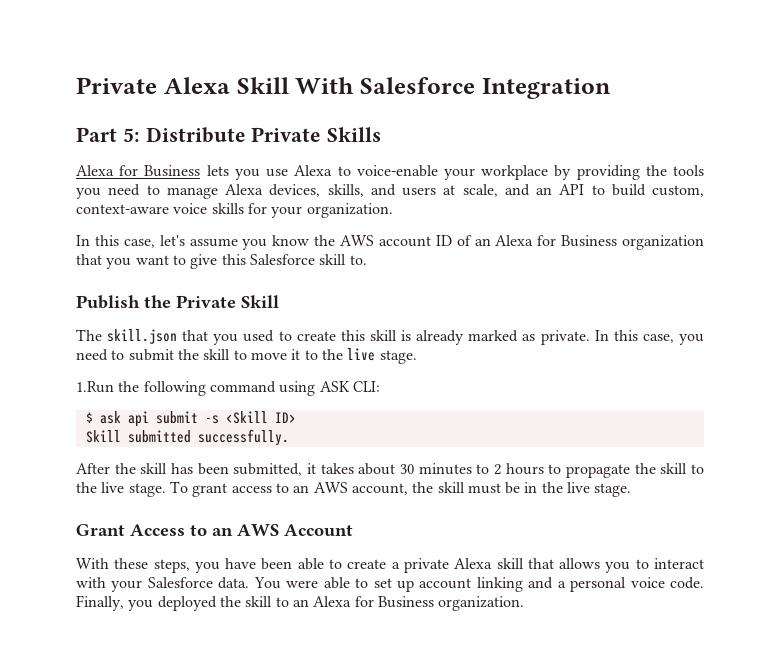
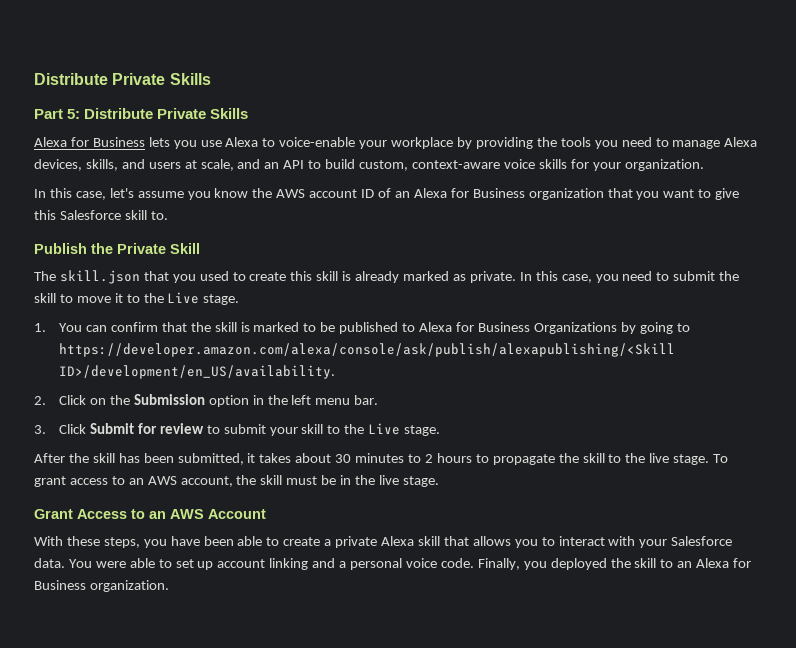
[76,77,611,99] Private Alexa Skill With Salesforce Integration -> [34,73,211,85] Distribute Private Skills
[347,348,417,364] [76,381,380,396] [85,411,296,427] [85,429,289,446] live stage. // 1.Run the following command using ASK CLI: // $ ask api submit -s <Skill ID> // Skill submitted successfully. -> [167,292,240,305] [34,322,690,334] [59,343,676,357] [59,365,336,379] [34,394,379,407] [34,423,441,436] Live stage. // 1. You can confirm that the skill is marked to be published to Alexa for Business Organizations by going to https://developer.amazon.com/alexa/console/ask/publish/alexapublishing/<Skill ID>/development/en_US/availability. // 2. Click on the Submission option in the left menu bar. // 3. Click Submit for review to submit your skill to the Live stage.

